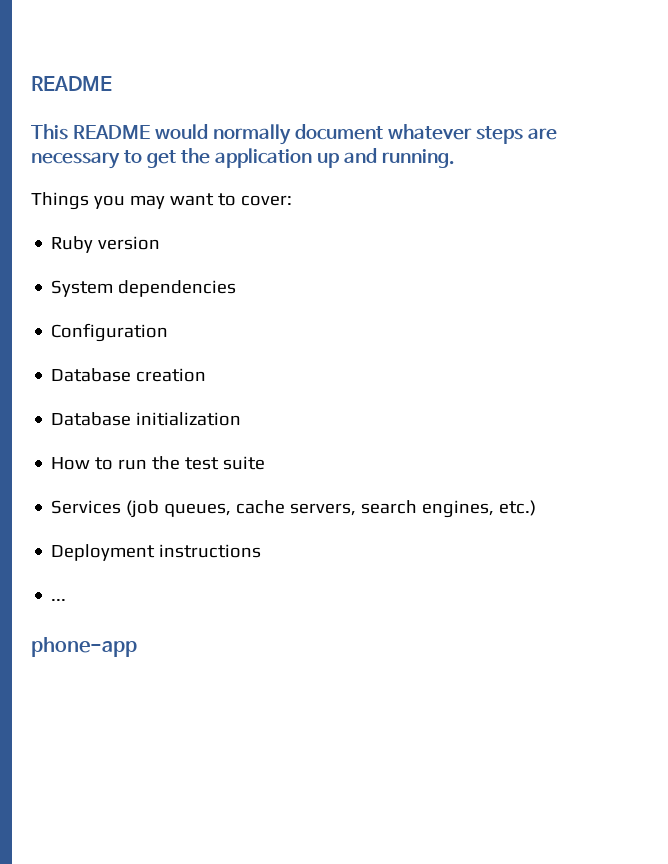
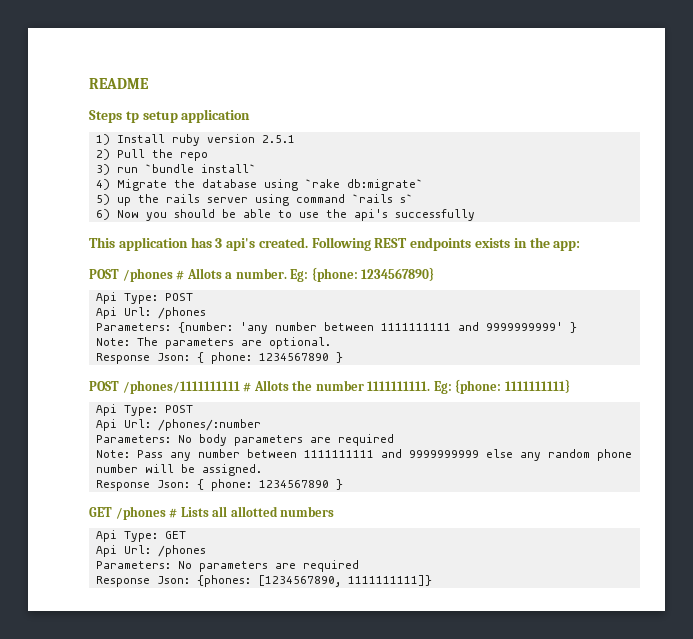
[31,124,557,145] [31,148,455,169] [31,192,292,210] [51,236,161,253] [51,280,237,297] [51,323,169,342] [51,368,207,382] [51,412,242,426] [51,456,266,470] [51,500,537,518] [51,544,262,561] [51,599,67,601] [31,637,137,657] This README would normally document whatever steps are necessary to get the application up and running. // Things you may want to cover: // Ruby version // System dependencies // Configuration // Database creation // Database initialization // How to run the test suite // Services (job queues, cache servers, search engines, etc.) // Deployment instructions // ... // phone-app -> [89,109,251,123] [96,134,296,146] [96,149,209,161] [96,164,257,175] [96,179,424,191] [96,194,414,206] [96,209,476,221] [89,237,581,251] [89,267,435,282] [96,292,194,304] [96,307,207,319] [96,322,578,334] [96,337,332,349] [96,352,344,364] [89,379,570,394] [96,404,194,416] [96,419,262,431] [96,434,395,446] [96,449,633,461] [96,464,263,476] [96,479,344,491] [89,506,335,520] [96,530,187,542] [96,545,207,557] [96,560,360,572] [96,575,433,587] Steps tp setup application // 1) Install ruby version 2.5.1 // 2) Pull the repo // 3) run `bundle install` // 4) Migrate the database using `rake db:migrate` // 5) up the rails server using command `rails s` // 6) Now you should be able to use the api's successfully // This application has 3 api's created. Following REST endpoints exists in the app: // POST /phones # Allots a number. Eg: {phone: 1234567890} // Api Type: POST // Api Url: /phones // Parameters: {number: 'any number between 1111111111 and 9999999999' } // Note: The parameters are optional. // Response Json: { phone: 1234567890 } // POST /phones/1111111111 # Allots the number 1111111111. Eg: {phone: 1111111111} // Api Type: POST // Api Url: /phones/:number // Parameters: No body parameters are required // Note: Pass any number between 1111111111 and 9999999999 else any random phone number will be assigned. // Response Json: { phone: 1234567890 } // GET /phones # Lists all allotted numbers // Api Type: GET // Api Url: /phones // Parameters: No parameters are required // Response Json: {phones: [1234567890, 1111111111]}

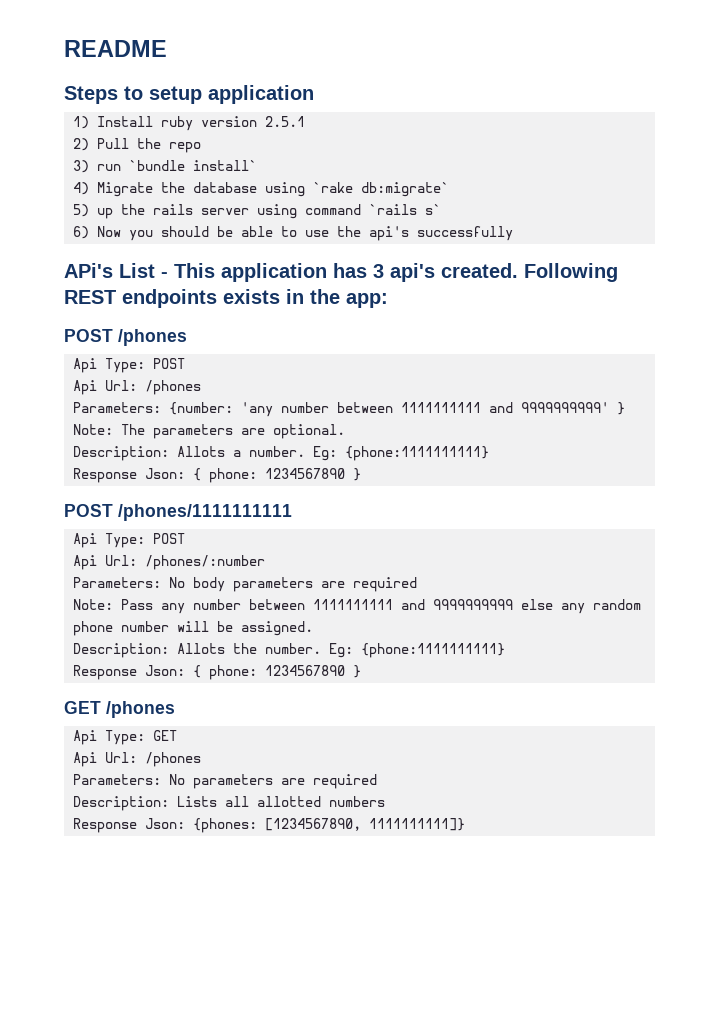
[125,111,139,123] tp -> [124,86,143,100] to
(476, 215) none -> [64,263,168,278] APi's List -
[176,267,435,282] # Allots a number. Eg: {phone: 1234567890} -> (187, 337) none
(332, 343) none -> [73,446,489,461] // Description: Allots a number. Eg: {phone:1111111111}
[243,379,570,394] # Allots the number 1111111111. Eg: {phone: 1111111111} -> (292, 512) none
(263, 470) none -> [73,643,505,658] // Description: Allots the number. Eg: {phone:1111111111}
[169,506,335,518] # Lists all allotted numbers -> (175, 709) none
(360, 566) none -> [73,796,385,811] // Description: Lists all allotted numbers

